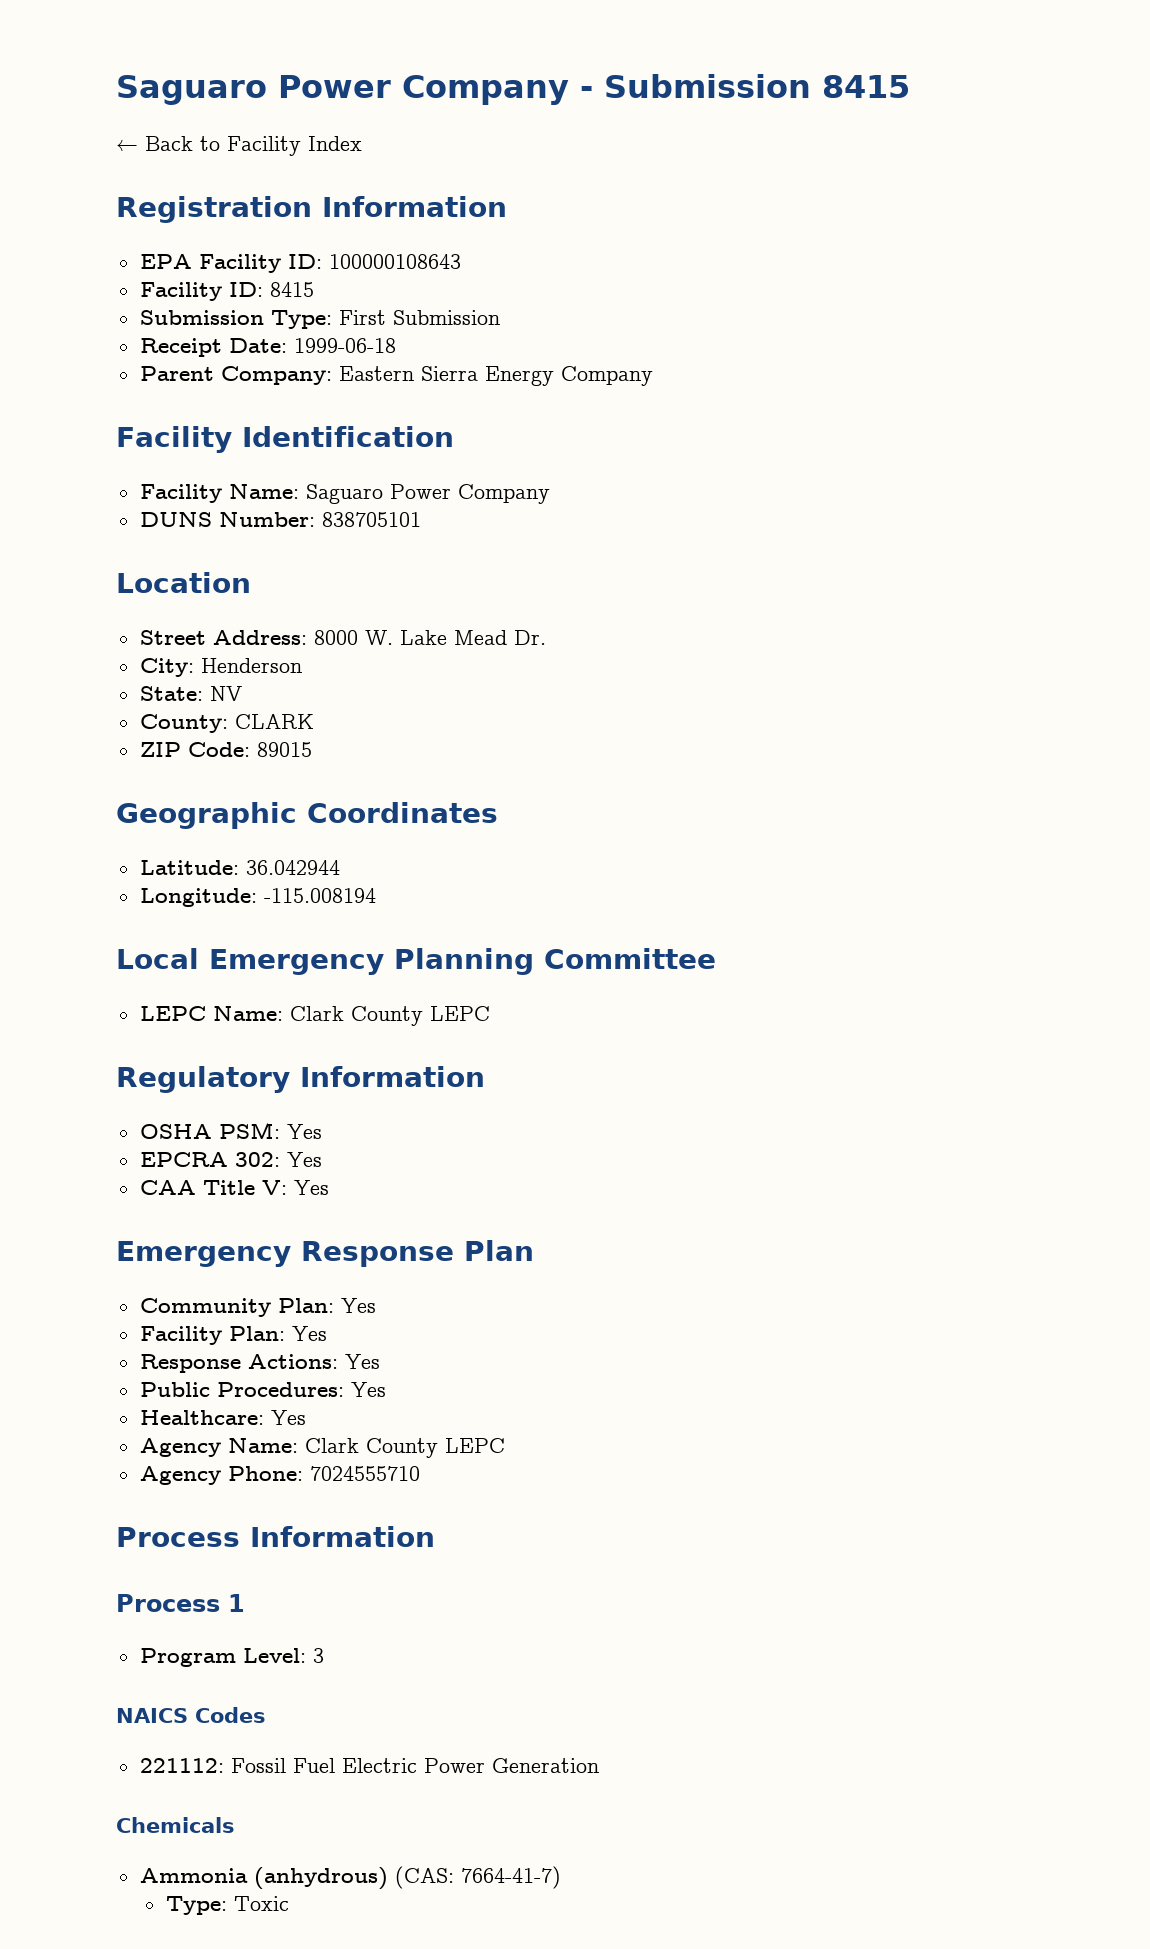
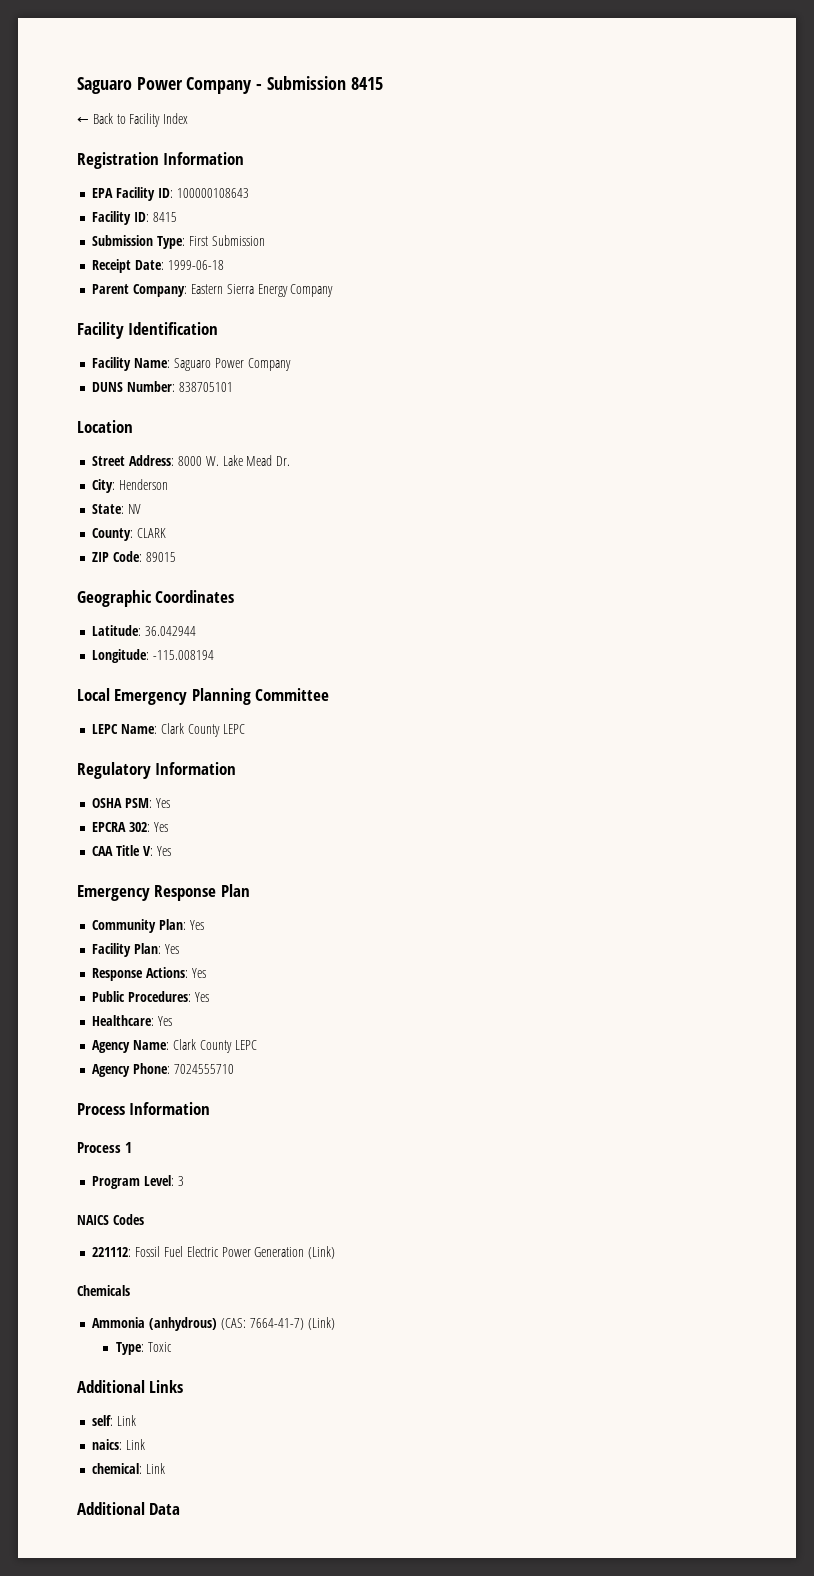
(599, 1765) none -> [308,1246,336,1259] (Link)
(561, 1877) none -> [307,1317,335,1330] (Link)
(289, 1903) none -> [77,1380,184,1393] [92,1415,137,1426] [92,1439,146,1450] [92,1463,166,1474] [77,1502,181,1515] // Additional Links // self: Link // naics: Link // chemical: Link // Additional Data

